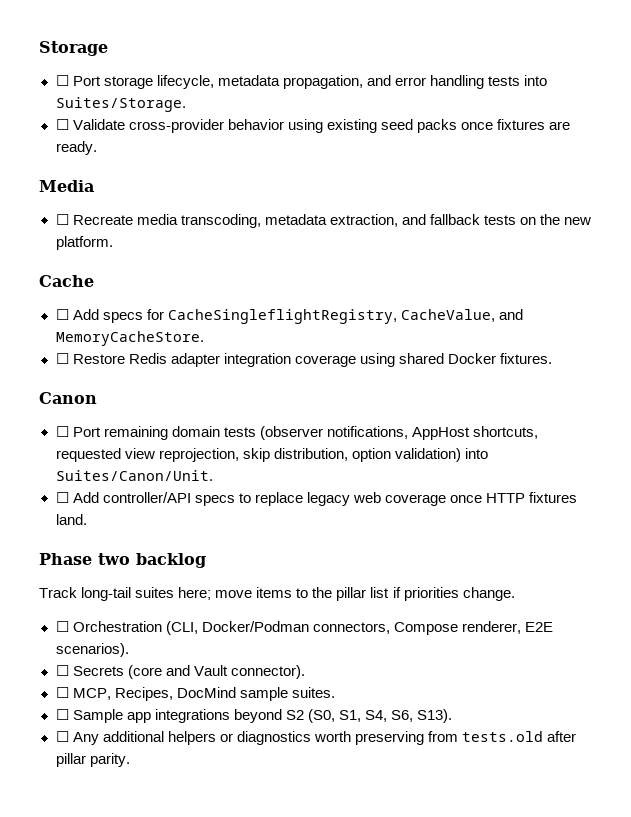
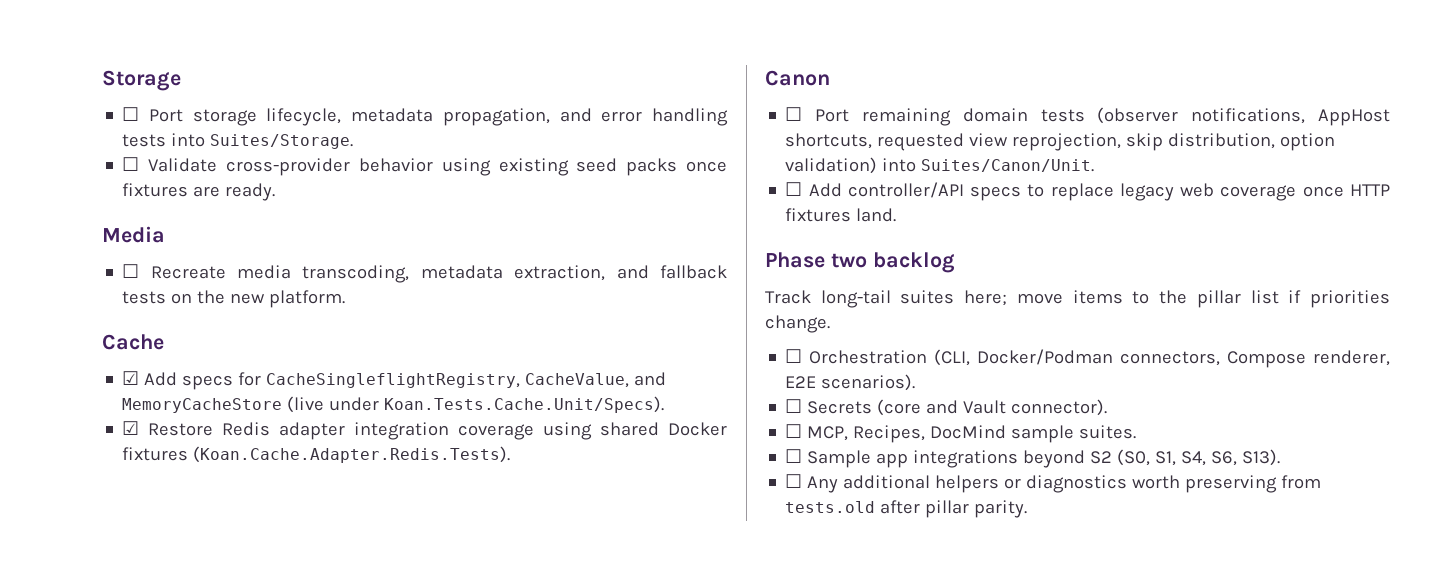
[55,309,69,320] ☐ -> [122,371,140,385] ☑
[55,331,204,346] [55,353,69,364] MemoryCacheStore. // ☐ -> [122,396,665,413] [122,421,140,435] MemoryCacheStore (live under Koan.Tests.Cache.Unit/Specs). // ☑
[499,353,552,364] fixtures. -> [122,446,511,463] fixtures (Koan.Cache.Adapter.Redis.Tests).

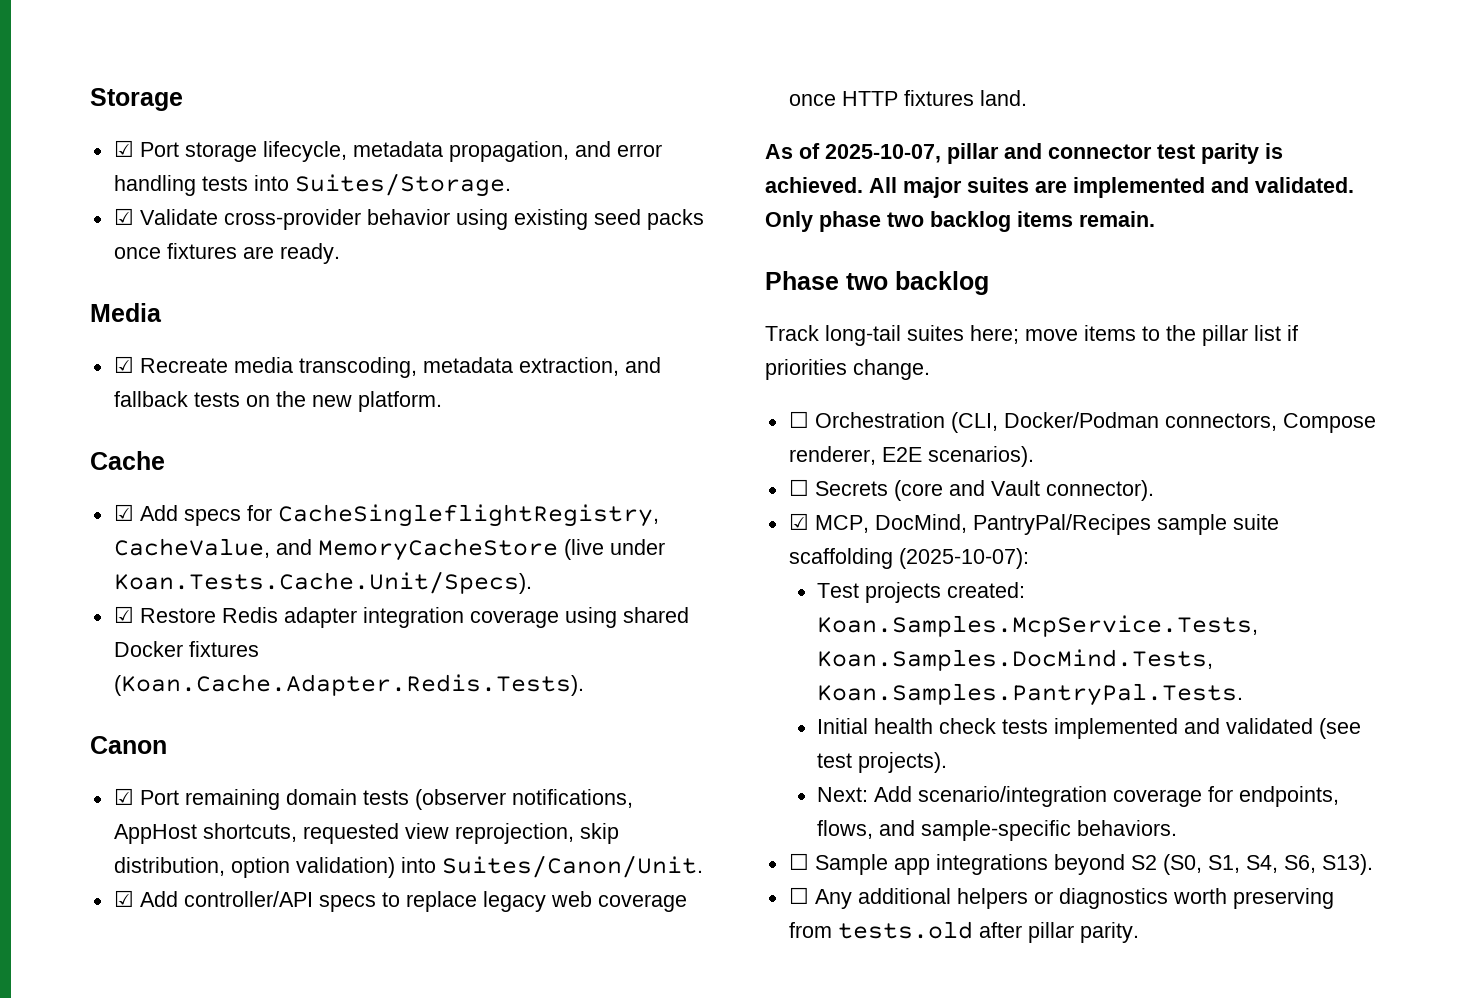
[122,107,140,121] ☐ -> [113,140,134,157] ☑
[122,157,140,171] ☐ -> [113,208,134,225] ☑
[122,264,140,278] ☐ -> [113,356,134,373] ☑
[785,107,803,121] ☐ -> [113,788,134,805] ☑
[785,182,803,196] ☐ -> [113,890,134,907] ☑
(897, 215) none -> [765,143,1283,164] [765,177,1354,198] [765,211,1155,232] // As of 2025-10-07, pillar and connector test parity is achieved. All major suites are implemented and validated. Only phase two backlog items remain.
[785,424,1137,443] ☐ MCP, Recipes, DocMind sample suites. -> [788,513,1279,535] [788,548,1029,569] [816,582,1025,603] [816,615,1258,637] [816,649,1213,671] [816,683,1243,706] [816,718,1361,739] [816,752,947,773] [816,786,1339,807] [816,820,1177,841] ☑ MCP, DocMind, PantryPal/Recipes sample suite scaffolding (2025-10-07): // Test projects created: Koan.Samples.McpService.Tests, Koan.Samples.DocMind.Tests, Koan.Samples.PantryPal.Tests. // Initial health check tests implemented and validated (see test projects). // Next: Add scenario/integration coverage for endpoints, flows, and sample-specific behaviors.

